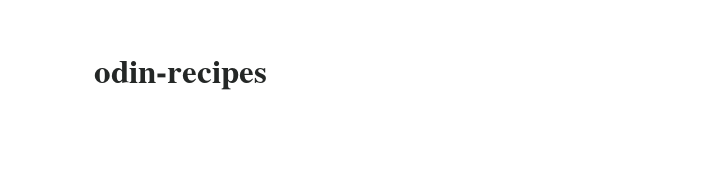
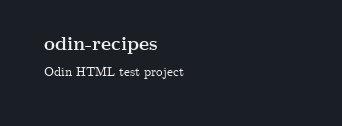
(267, 75) none -> [44,66,184,79] // Odin HTML test project

